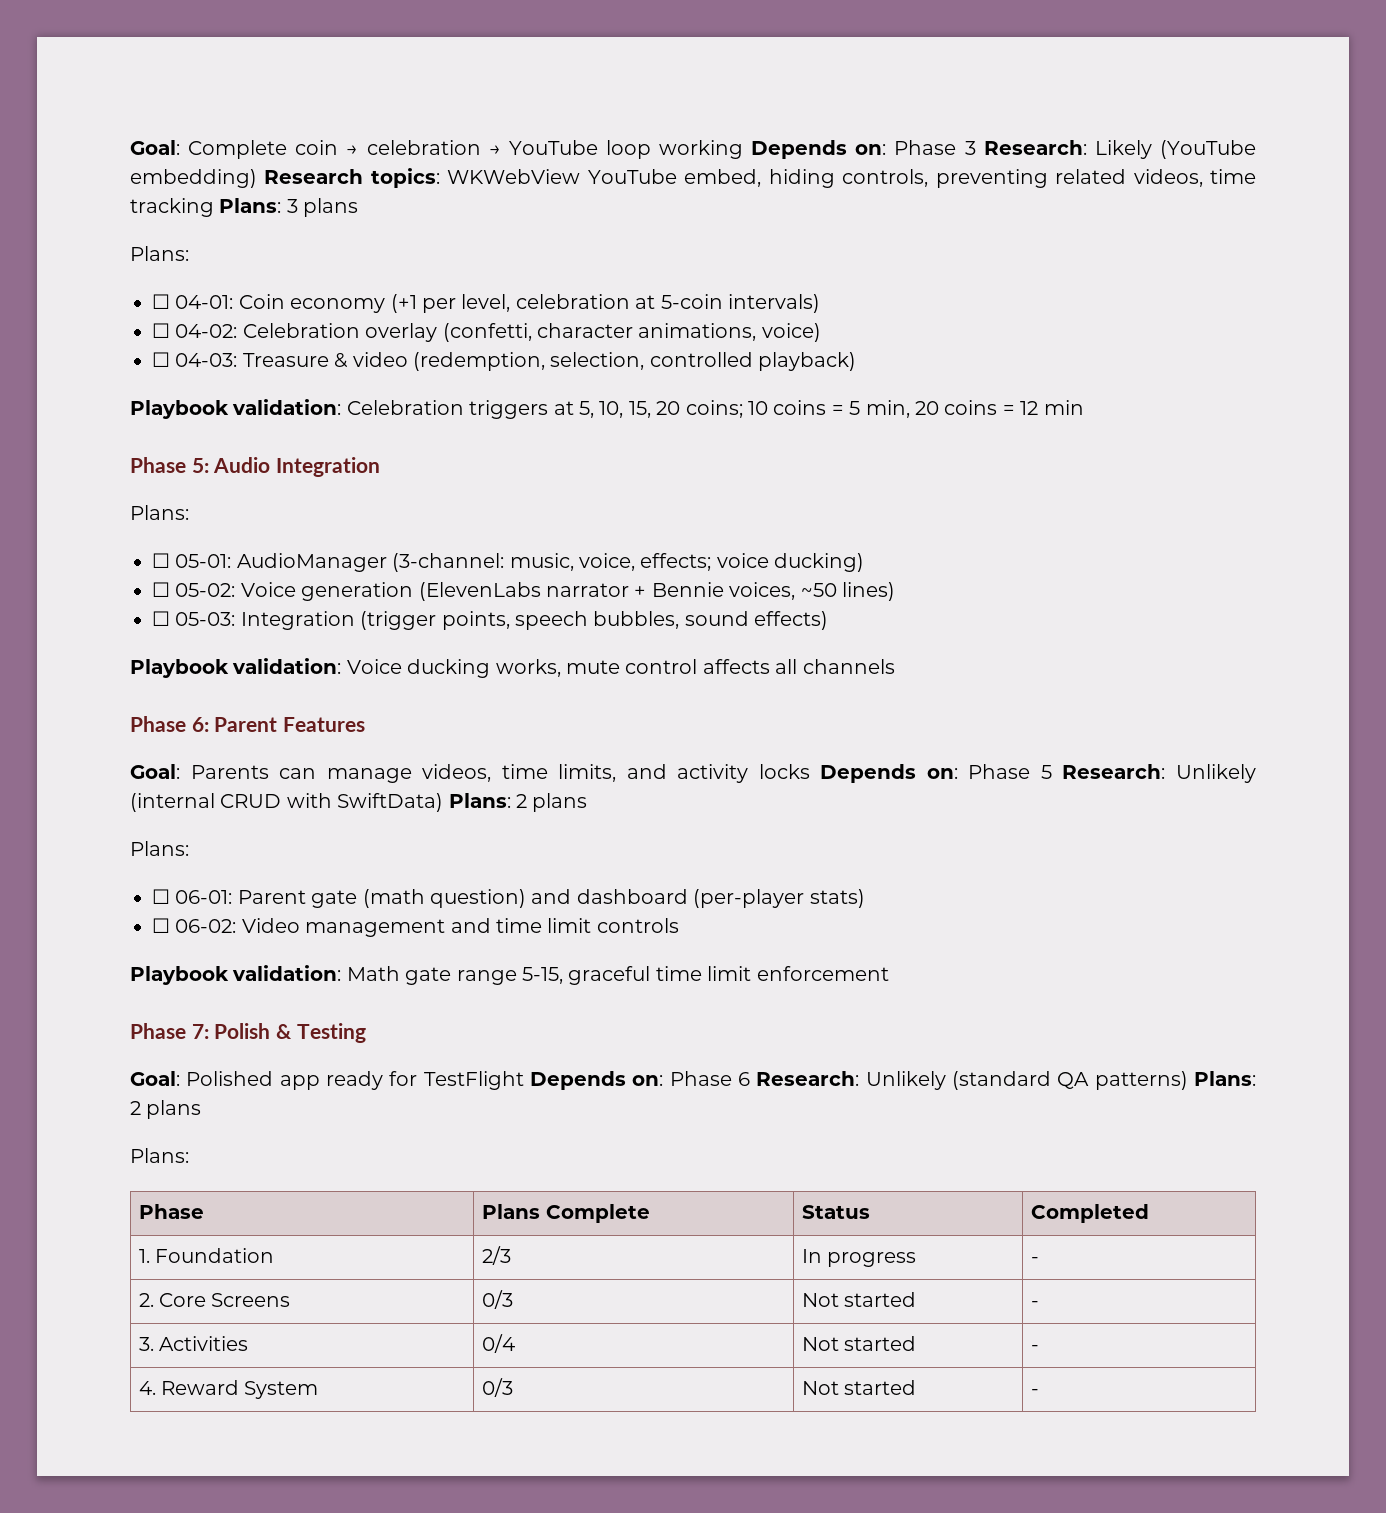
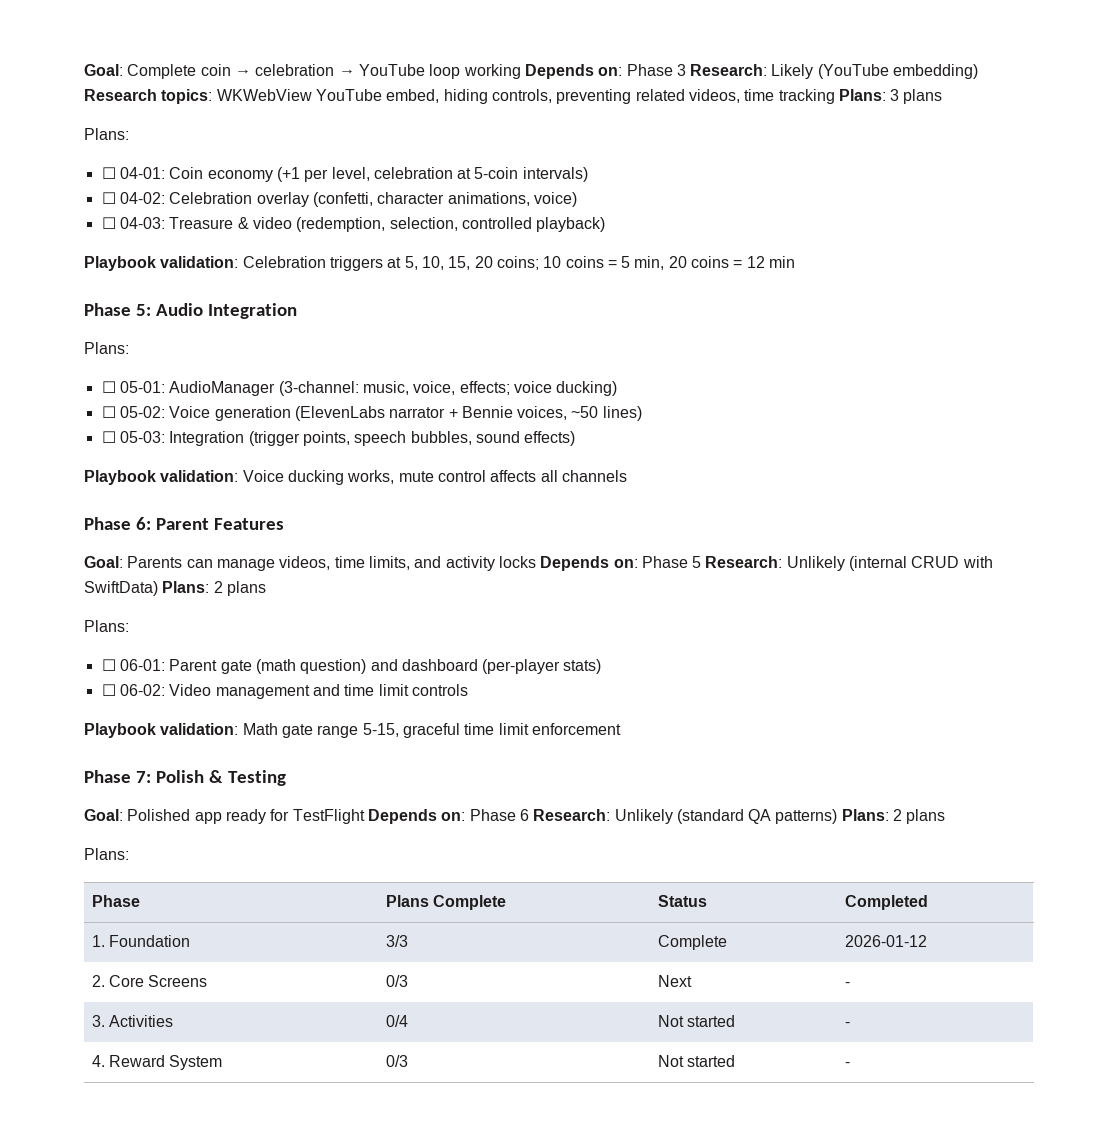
[481,1246,511,1265] [801,1249,917,1267] [1030,1257,1039,1263] 2/3 | In progress | - -> [385,935,408,947] [657,935,727,950] [844,935,927,947] 3/3 | Complete | 2026-01-12
[801,1292,917,1307] Not started -> [657,975,692,987] Next

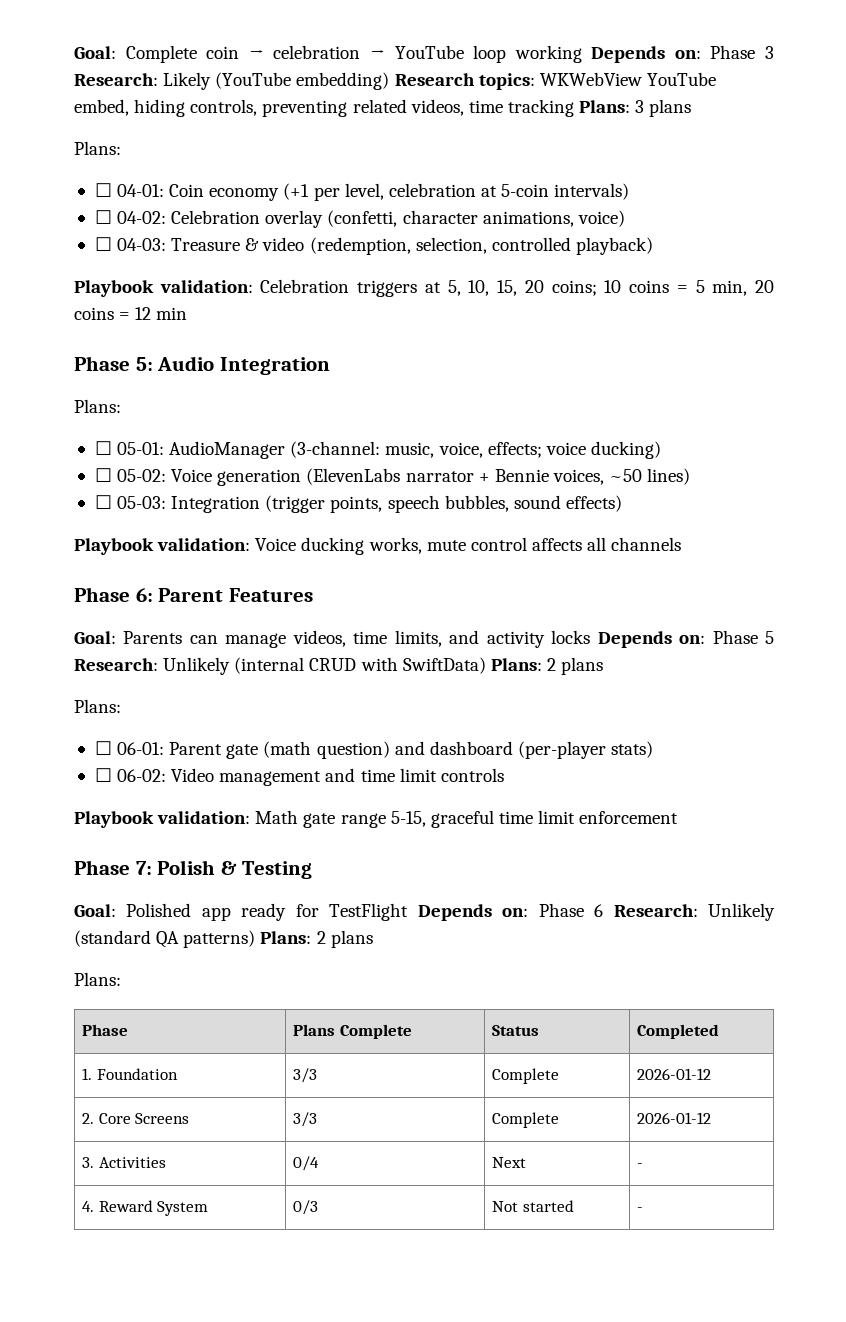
[385,975,408,987] [657,975,692,987] [844,982,850,987] 0/3 | Next | - -> [293,1112,318,1127] [492,1112,560,1128] [637,1112,712,1124] 3/3 | Complete | 2026-01-12
[657,1015,736,1027] Not started -> [492,1157,527,1168] Next

